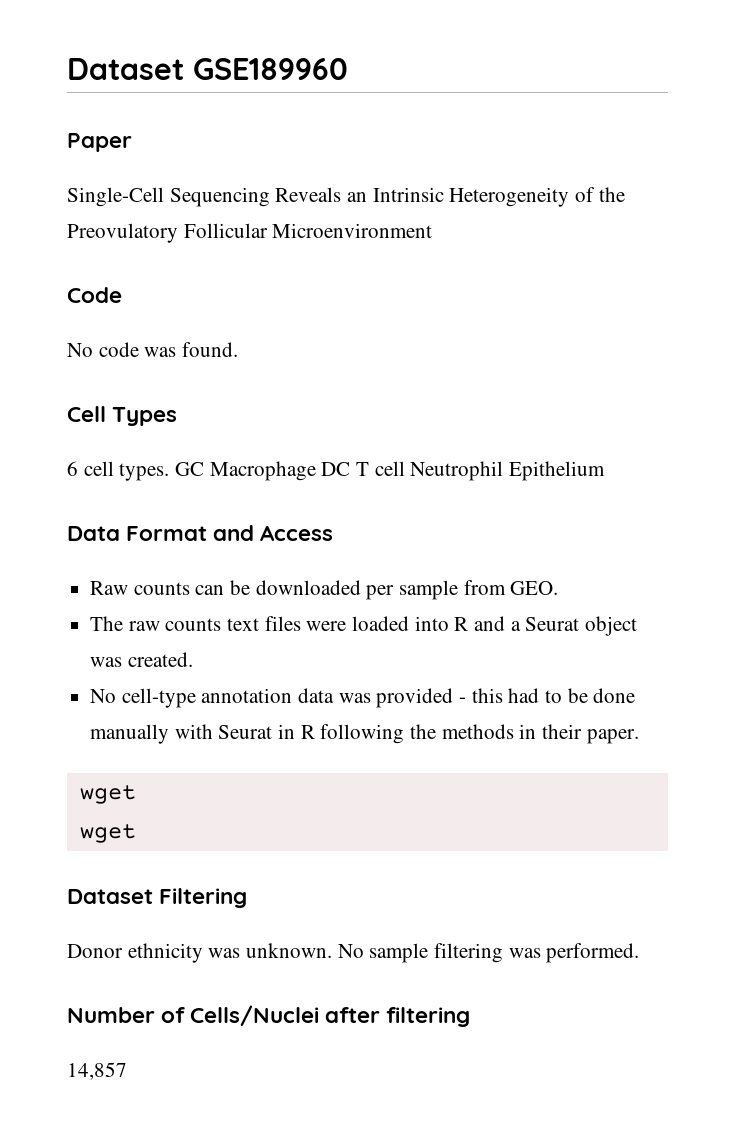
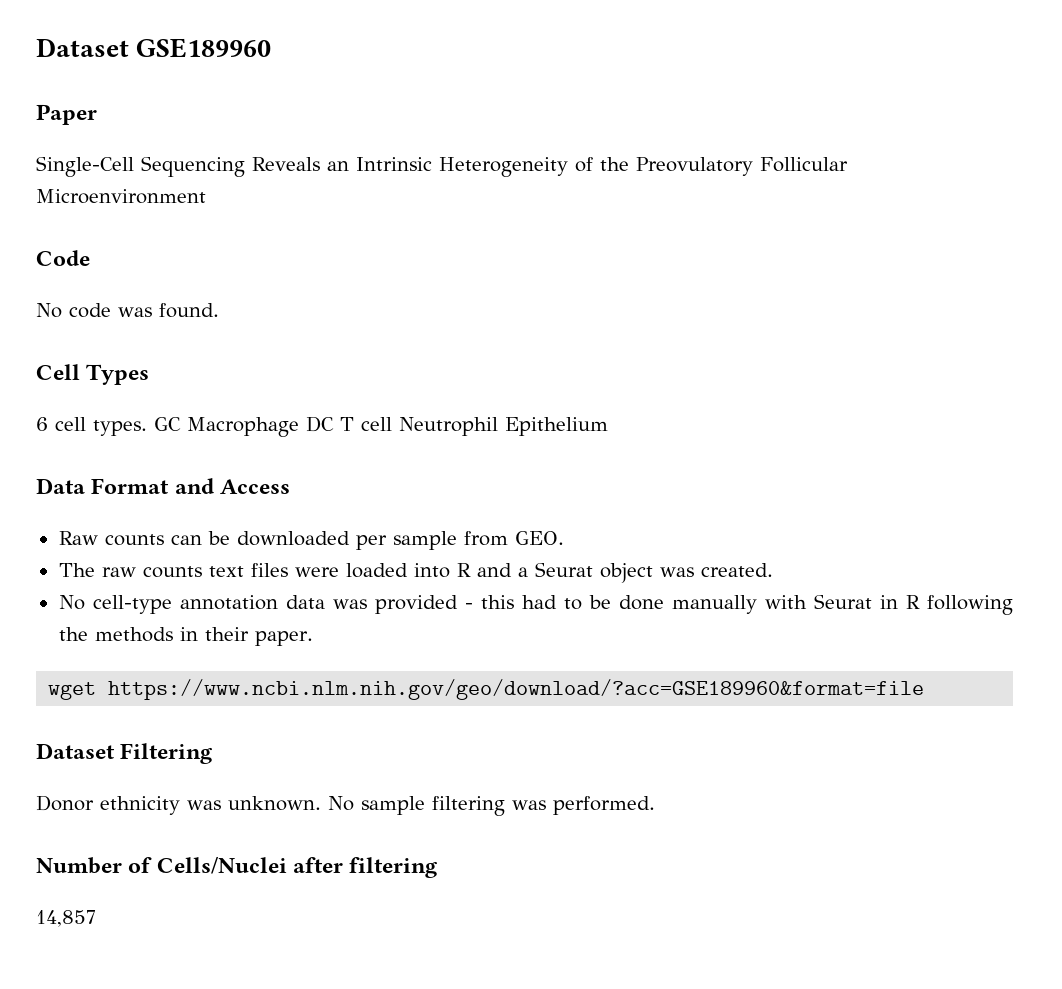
[79,824,136,843] // wget -> [108,679,925,700] https://www.ncbi.nlm.nih.gov/geo/download/?acc=GSE189960&format=file

